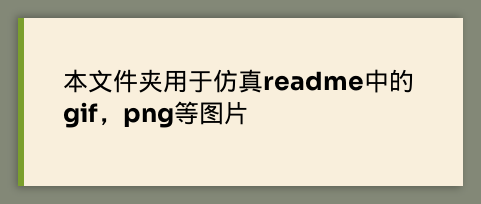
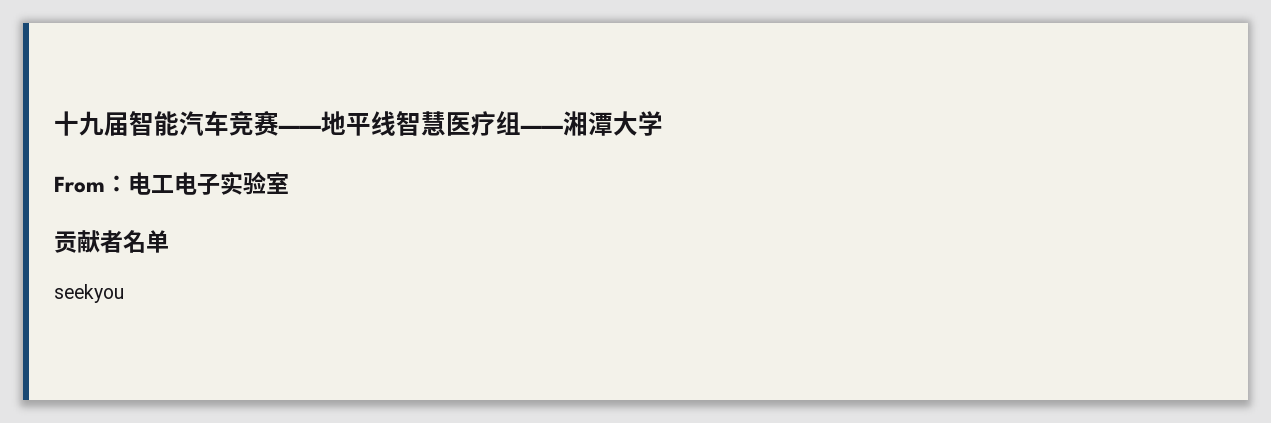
[63,69,414,93] [63,101,249,128] 本文件夹用于仿真readme中的gif，png等图片 -> [54,110,663,136] [54,171,289,195] [54,230,169,253] [54,284,124,303] 十九届智能汽车竞赛——地平线智慧医疗组——湘潭大学 // From：电工电子实验室 // 贡献者名单 // seekyou

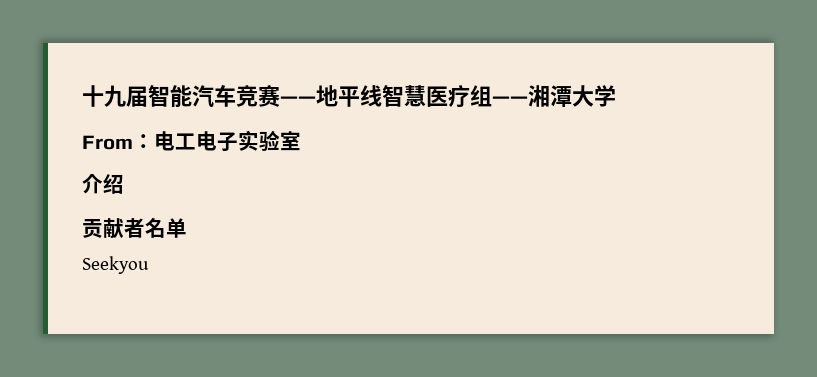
(289, 183) none -> [82,174,124,194] // 介绍
[54,284,124,303] seekyou -> [82,256,149,274] Seekyou

